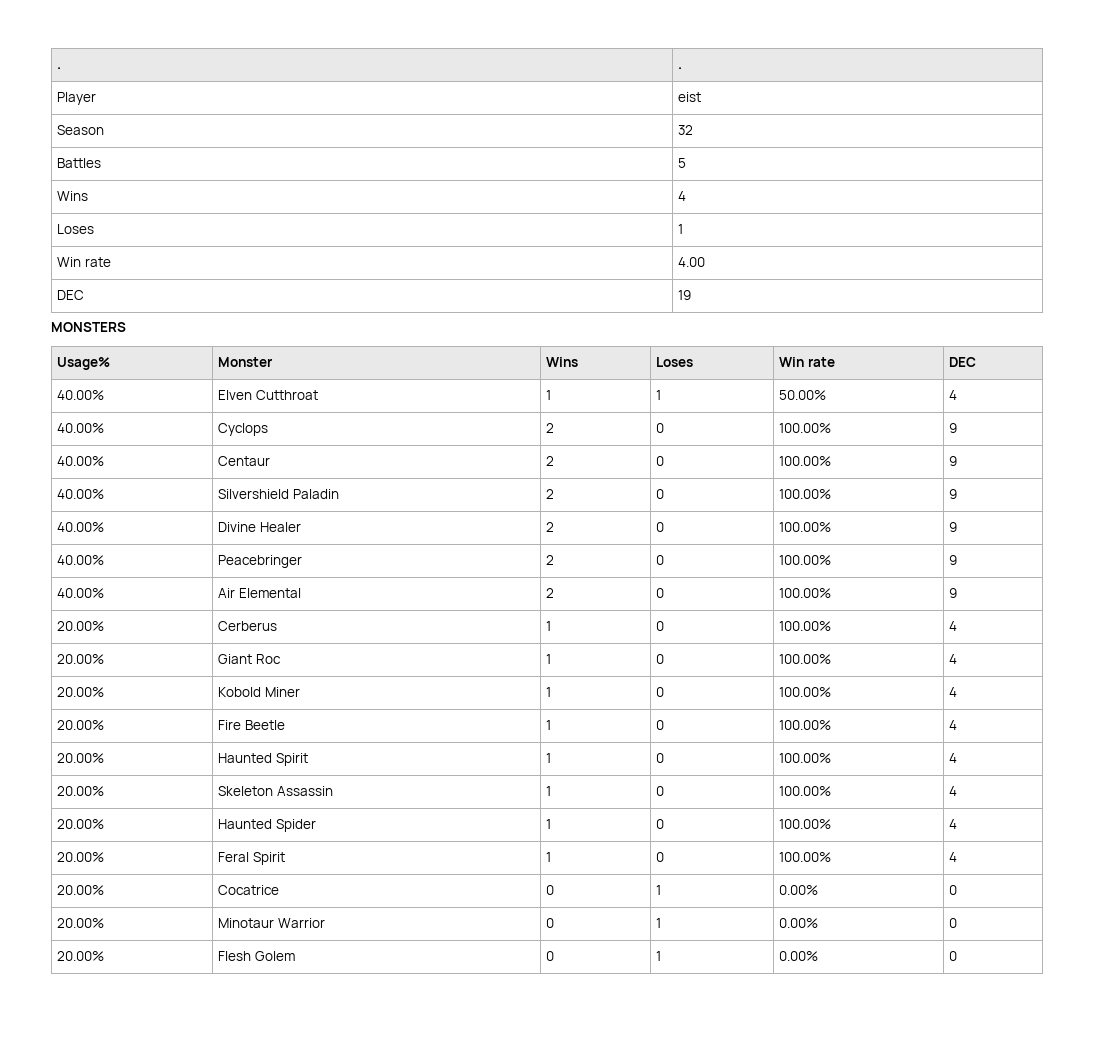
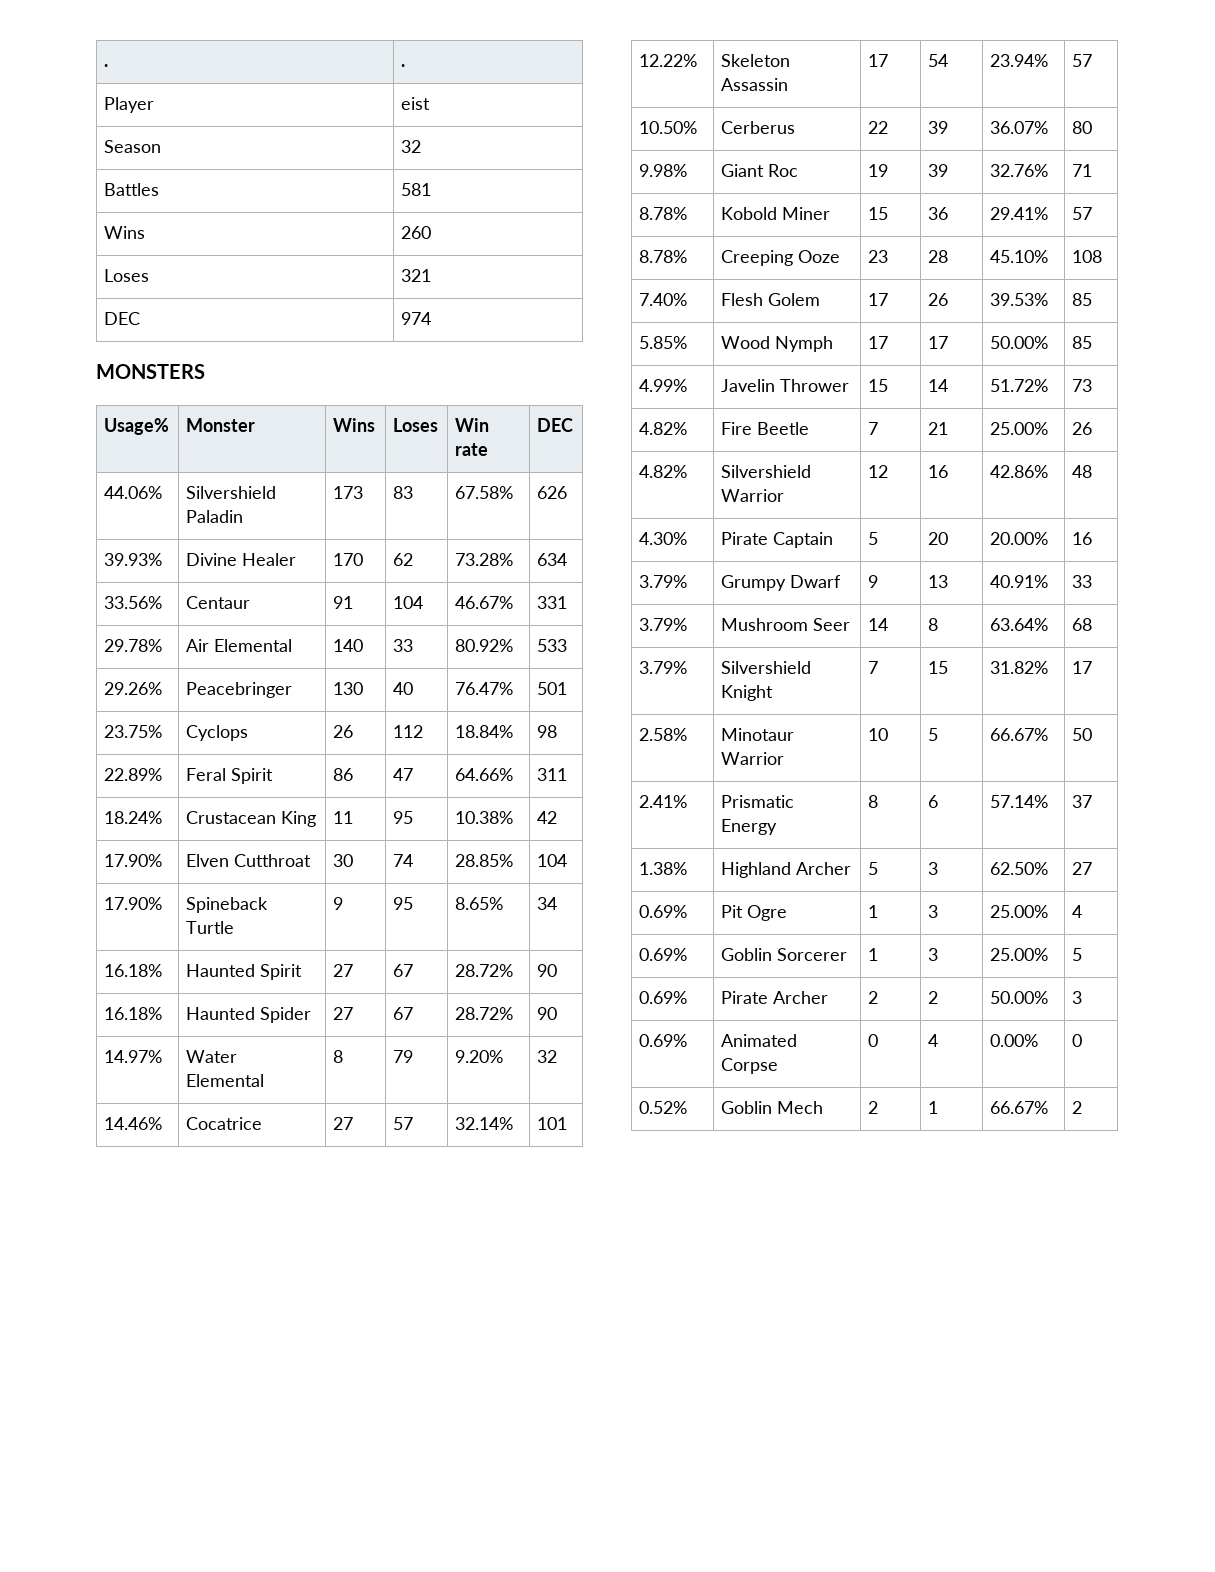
[678,158,687,168] [57,191,89,201] [678,191,687,201] [57,224,95,234] [678,224,684,234] [57,257,111,267] [678,257,706,267] 5 // Wins | 4 // Loses | 1 // Win rate | 4.00 -> [401,183,432,196] [104,226,146,239] [401,226,432,239] [104,269,150,282] [401,269,432,282] 581 // Wins | 260 // Loses | 321
[678,290,692,300] 19 -> [401,312,432,325] 974
[57,390,105,400] [218,390,318,400] [546,390,552,400] [656,390,662,400] [779,390,827,400] [949,390,958,400] [57,423,105,433] [218,423,269,436] [546,423,555,433] [656,423,665,433] [779,423,832,433] [949,423,958,433] [57,456,105,466] [218,456,271,466] [546,456,555,466] [656,456,665,466] [779,456,832,466] [949,456,958,466] [57,489,105,499] [218,489,339,499] [546,489,555,499] [656,489,665,499] [779,489,832,499] [949,489,958,499] [57,522,105,532] [218,522,301,532] [546,522,555,532] [656,522,665,532] [779,522,832,532] [949,522,958,532] [57,555,105,565] [218,555,303,568] [546,555,555,565] [656,555,665,565] [779,555,832,565] [949,555,958,565] [57,588,105,598] [218,588,301,598] [546,588,555,598] [656,588,665,598] [779,588,832,598] [949,588,958,598] [57,621,105,631] [218,621,278,631] [546,621,552,631] [656,621,665,631] [779,621,832,631] [949,621,958,631] [57,654,105,664] [218,654,281,664] [546,654,552,664] [656,654,665,664] [779,654,832,664] [949,654,958,664] [57,687,105,697] [218,687,300,697] [546,687,552,697] [656,687,665,697] [779,687,832,697] [949,687,958,697] [57,720,105,730] [218,720,285,730] [546,720,552,730] [656,720,665,730] [779,720,832,730] [949,720,958,730] [57,753,105,763] [218,753,308,766] [546,753,552,763] [656,753,665,763] [779,753,832,763] [949,753,958,763] [57,786,105,796] [218,786,333,796] [546,786,552,796] [656,786,665,796] [779,786,832,796] [949,786,958,796] [57,819,105,829] [218,819,316,832] [546,819,552,829] [656,819,665,829] [779,819,832,829] [949,819,958,829] [57,852,105,862] [218,852,285,865] [546,852,552,862] [656,852,665,862] [779,852,832,862] [949,852,958,862] [57,885,105,895] [218,885,280,895] [546,885,555,895] [656,885,662,895] [779,885,819,895] [949,885,958,895] [57,918,105,928] [218,918,325,928] [546,918,555,928] [656,918,662,928] [779,918,819,928] [949,918,958,928] [57,951,105,961] [218,951,295,961] [546,951,555,961] [656,951,662,961] [779,951,819,961] [949,951,958,961] 40.00% | Elven Cutthroat | 1 | 1 | 50.00% | 4 // 40.00% | Cyclops | 2 | 0 | 100.00% | 9 // 40.00% | Centaur | 2 | 0 | 100.00% | 9 // 40.00% | Silvershield Paladin | 2 | 0 | 100.00% | 9 // 40.00% | Divine Healer | 2 | 0 | 100.00% | 9 // 40.00% | Peacebringer | 2 | 0 | 100.00% | 9 // 40.00% | Air Elemental | 2 | 0 | 100.00% | 9 // 20.00% | Cerberus | 1 | 0 | 100.00% | 4 // 20.00% | Giant Roc | 1 | 0 | 100.00% | 4 // 20.00% | Kobold Miner | 1 | 0 | 100.00% | 4 // 20.00% | Fire Beetle | 1 | 0 | 100.00% | 4 // 20.00% | Haunted Spirit | 1 | 0 | 100.00% | 4 // 20.00% | Skeleton Assassin | 1 | 0 | 100.00% | 4 // 20.00% | Haunted Spider | 1 | 0 | 100.00% | 4 // 20.00% | Feral Spirit | 1 | 0 | 100.00% | 4 // 20.00% | Cocatrice | 0 | 1 | 0.00% | 0 // 20.00% | Minotaur Warrior | 0 | 1 | 0.00% | 0 // 20.00% | Flesh Golem | 0 | 1 | 0.00% | 0 -> [104,486,163,499] [186,486,277,499] [186,510,244,523] [333,486,364,499] [393,486,414,499] [455,486,514,499] [537,486,568,499] [104,553,163,566] [186,553,297,566] [333,553,364,566] [393,553,414,566] [455,553,514,566] [537,553,568,566] [104,596,163,609] [186,596,251,609] [333,596,354,609] [393,596,424,609] [455,596,514,609] [537,596,568,609] [104,639,163,652] [186,639,293,652] [333,639,364,652] [393,639,414,652] [455,639,514,652] [537,639,568,652] [104,682,163,695] [186,682,293,698] [333,682,364,695] [393,682,414,695] [455,682,514,695] [537,682,568,695] [104,725,163,738] [186,725,249,741] [333,725,354,738] [393,725,424,738] [455,725,514,738] [537,725,558,738] [104,768,163,781] [186,768,274,784] [333,768,354,781] [393,768,414,781] [455,768,514,781] [537,768,568,781] [104,811,163,824] [186,811,317,827] [333,811,354,824] [393,811,414,824] [455,811,514,824] [537,811,558,824] [104,854,163,867] [186,854,312,867] [333,854,354,867] [393,854,414,867] [455,854,514,867] [537,854,568,867] [104,897,163,910] [186,897,269,913] [186,921,235,934] [333,897,344,910] [393,897,414,910] [455,897,504,910] [537,897,558,910] [104,964,163,977] [186,964,303,980] [333,964,354,977] [393,964,414,977] [455,964,514,977] [537,964,558,977] [104,1007,163,1020] [186,1007,312,1023] [333,1007,354,1020] [393,1007,414,1020] [455,1007,514,1020] [537,1007,558,1020] [104,1050,163,1063] [186,1050,238,1063] [186,1074,265,1087] [333,1050,344,1063] [393,1050,414,1063] [455,1050,504,1063] [537,1050,558,1063] [104,1117,163,1130] [186,1117,263,1130] [333,1117,354,1130] [393,1117,414,1130] [455,1117,514,1130] [537,1117,568,1130] [639,54,698,67] [721,54,791,67] [721,78,789,91] [868,54,889,67] [928,54,949,67] [990,54,1049,67] [1072,54,1093,67] [639,121,698,134] [721,121,796,134] [868,121,889,134] [928,121,949,134] [990,121,1049,134] [1072,121,1093,134] [639,164,688,177] [721,164,799,177] [868,164,889,177] [928,164,949,177] [990,164,1049,177] [1072,164,1093,177] [639,207,688,220] [721,207,831,220] [868,207,889,220] [928,207,949,220] [990,207,1049,220] [1072,207,1093,220] [639,250,688,263] [721,250,841,266] [868,250,889,263] [928,250,949,263] [990,250,1049,263] [1072,250,1103,263] [639,293,688,306] [721,293,821,306] [868,293,889,306] [928,293,949,306] [990,293,1049,306] [1072,293,1093,306] [639,336,688,349] [721,336,834,352] [868,336,889,349] [928,336,949,349] [990,336,1049,349] [1072,336,1093,349] [639,379,688,392] [721,379,850,392] [868,379,889,392] [928,379,949,392] [990,379,1049,392] [1072,379,1093,392] [639,422,688,435] [721,422,810,435] [868,422,879,435] [928,422,949,435] [990,422,1049,435] [1072,422,1093,435] [639,465,688,478] [721,465,812,478] [721,489,785,502] [868,465,889,478] [928,465,949,478] [990,465,1049,478] [1072,465,1093,478] [639,532,688,545] [721,532,834,548] [868,532,879,545] [928,532,949,545] [990,532,1049,545] [1072,532,1093,545] [639,575,688,588] [721,575,842,591] [868,575,879,588] [928,575,949,588] [990,575,1049,588] [1072,575,1093,588] [639,618,688,631] [721,618,851,631] [868,618,889,631] [928,618,939,631] [990,618,1049,631] [1072,618,1093,631] [639,661,688,674] [721,661,812,674] [721,685,774,701] [868,661,879,674] [928,661,949,674] [990,661,1049,674] [1072,661,1093,674] [639,728,688,741] [721,728,795,741] [721,752,785,765] [868,728,889,741] [928,728,939,741] [990,728,1049,741] [1072,728,1093,741] [639,795,688,808] [721,795,795,808] [721,819,778,835] [868,795,879,808] [928,795,939,808] [990,795,1049,808] [1072,795,1093,808] [639,862,688,875] [721,862,852,878] [868,862,879,875] [928,862,939,875] [990,862,1049,875] [1072,862,1093,875] [639,905,688,918] [721,905,788,921] [868,905,879,918] [928,905,939,918] [990,905,1049,918] [1072,905,1083,918] [639,948,688,961] [721,948,848,961] [868,948,879,961] [928,948,939,961] [990,948,1049,961] [1072,948,1083,961] [639,991,688,1004] [721,991,829,1004] [868,991,879,1004] [928,991,939,1004] [990,991,1049,1004] [1072,991,1083,1004] [639,1034,688,1047] [721,1034,798,1047] [721,1058,779,1074] [868,1034,879,1047] [928,1034,939,1047] [990,1034,1039,1047] [1072,1034,1083,1047] [639,1101,688,1114] [721,1101,824,1114] [868,1101,879,1114] [928,1101,939,1114] [990,1101,1049,1114] [1072,1101,1083,1114] 44.06% | Silvershield Paladin | 173 | 83 | 67.58% | 626 // 39.93% | Divine Healer | 170 | 62 | 73.28% | 634 // 33.56% | Centaur | 91 | 104 | 46.67% | 331 // 29.78% | Air Elemental | 140 | 33 | 80.92% | 533 // 29.26% | Peacebringer | 130 | 40 | 76.47% | 501 // 23.75% | Cyclops | 26 | 112 | 18.84% | 98 // 22.89% | Feral Spirit | 86 | 47 | 64.66% | 311 // 18.24% | Crustacean King | 11 | 95 | 10.38% | 42 // 17.90% | Elven Cutthroat | 30 | 74 | 28.85% | 104 // 17.90% | Spineback Turtle | 9 | 95 | 8.65% | 34 // 16.18% | Haunted Spirit | 27 | 67 | 28.72% | 90 // 16.18% | Haunted Spider | 27 | 67 | 28.72% | 90 // 14.97% | Water Elemental | 8 | 79 | 9.20% | 32 // 14.46% | Cocatrice | 27 | 57 | 32.14% | 101 // 12.22% | Skeleton Assassin | 17 | 54 | 23.94% | 57 // 10.50% | Cerberus | 22 | 39 | 36.07% | 80 // 9.98% | Giant Roc | 19 | 39 | 32.76% | 71 // 8.78% | Kobold Miner | 15 | 36 | 29.41% | 57 // 8.78% | Creeping Ooze | 23 | 28 | 45.10% | 108 // 7.40% | Flesh Golem | 17 | 26 | 39.53% | 85 // 5.85% | Wood Nymph | 17 | 17 | 50.00% | 85 // 4.99% | Javelin Thrower | 15 | 14 | 51.72% | 73 // 4.82% | Fire Beetle | 7 | 21 | 25.00% | 26 // 4.82% | Silvershield Warrior | 12 | 16 | 42.86% | 48 // 4.30% | Pirate Captain | 5 | 20 | 20.00% | 16 // 3.79% | Grumpy Dwarf | 9 | 13 | 40.91% | 33 // 3.79% | Mushroom Seer | 14 | 8 | 63.64% | 68 // 3.79% | Silvershield Knight | 7 | 15 | 31.82% | 17 // 2.58% | Minotaur Warrior | 10 | 5 | 66.67% | 50 // 2.41% | Prismatic Energy | 8 | 6 | 57.14% | 37 // 1.38% | Highland Archer | 5 | 3 | 62.50% | 27 // 0.69% | Pit Ogre | 1 | 3 | 25.00% | 4 // 0.69% | Goblin Sorcerer | 1 | 3 | 25.00% | 5 // 0.69% | Pirate Archer | 2 | 2 | 50.00% | 3 // 0.69% | Animated Corpse | 0 | 4 | 0.00% | 0 // 0.52% | Goblin Mech | 2 | 1 | 66.67% | 2

